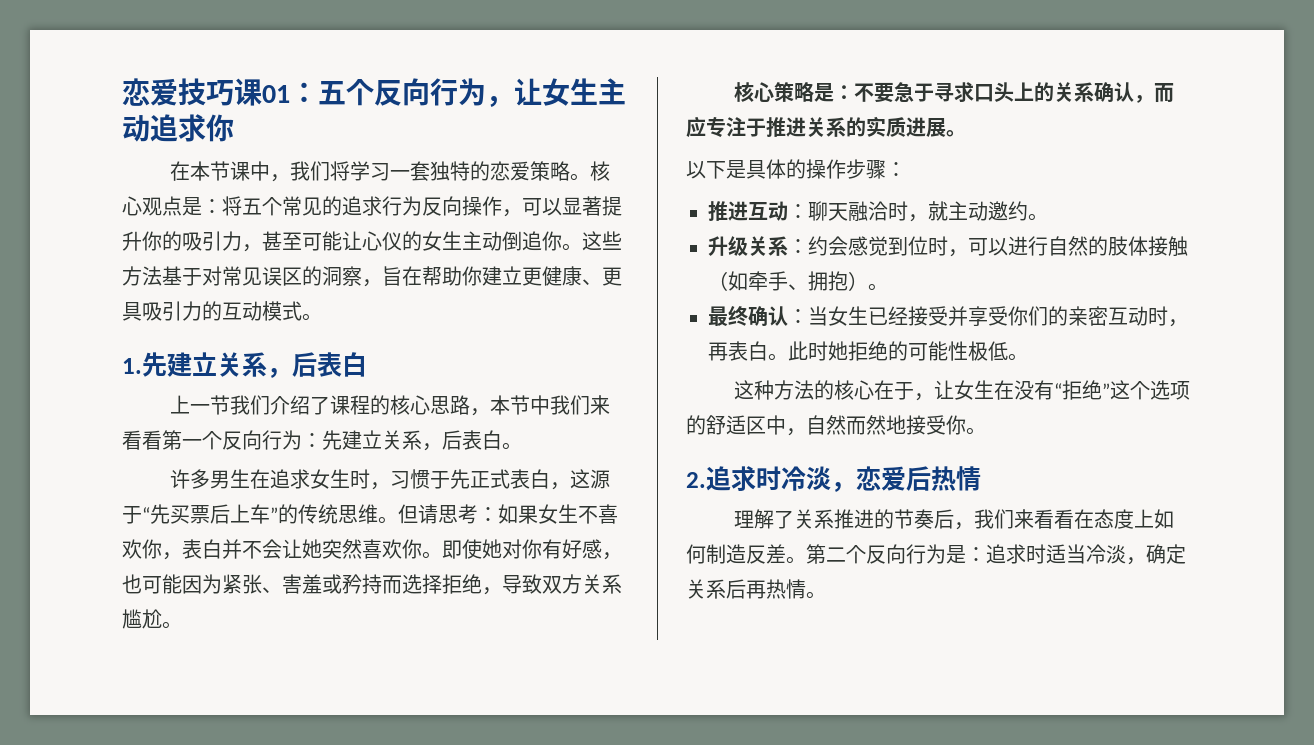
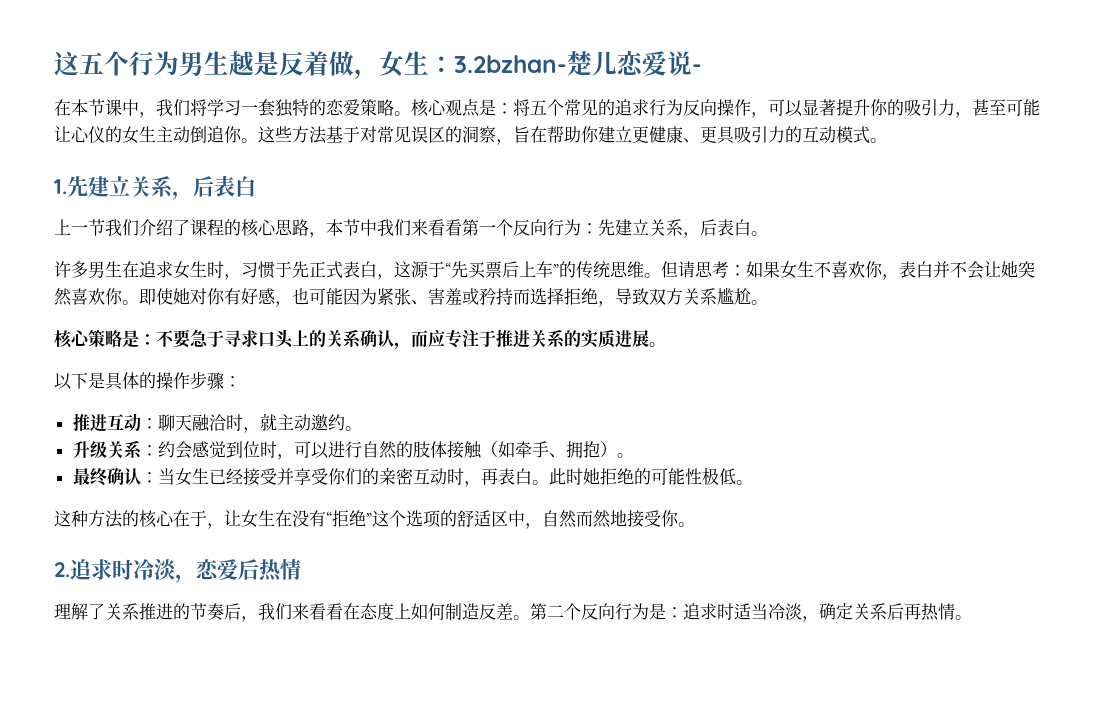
[122,78,626,108] [122,114,234,142] 恋爱技巧课01：五个反向行为，让女生主动追求你 -> [54,51,702,79] 这五个行为男生越是反着做，女生：3.2bzhan-楚儿恋爱说-

